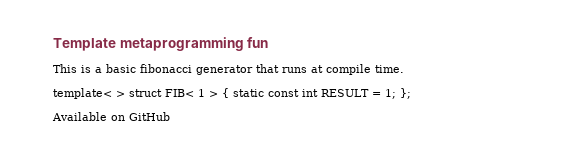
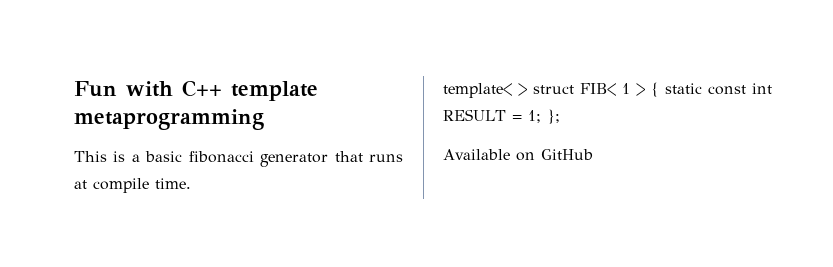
[53,38,116,51] Template -> [74,80,318,101] Fun with C++ template
[247,37,269,48] fun -> (264, 119) none

